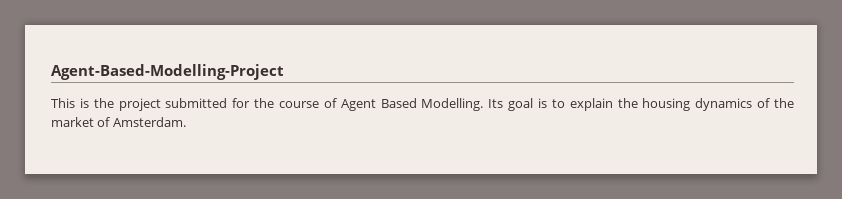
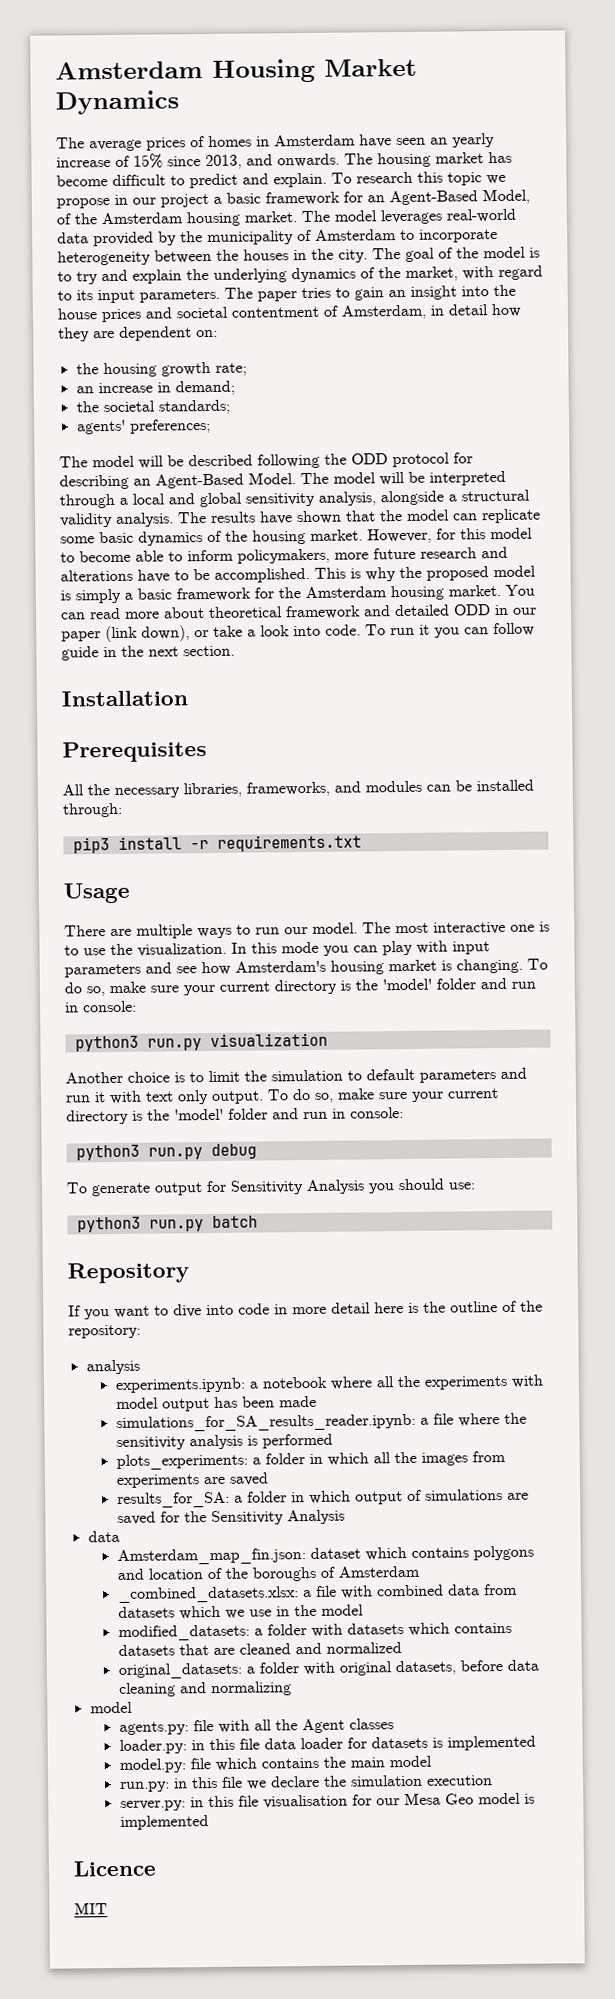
[51,64,284,80] [51,98,565,111] Agent-Based-Modelling-Project // This is the project submitted for the course of Agent Based Modelling. Its goal is to -> [55,58,417,83] [55,90,179,115] [56,133,495,152] [56,151,512,170] [56,171,506,189] [56,188,530,209] [56,208,517,227] [57,229,498,247] [57,246,540,266] [57,269,128,285] Amsterdam Housing Market Dynamics // The average prices of homes in Amsterdam have seen an yearly increase of 15% since 2013, and onwards. The housing market has become difficult to predict and explain. To research this topic we propose in our project a basic framework for an Agent-Based Model, of the Amsterdam housing market. The model leverages real-world data provided by the municipality of Amsterdam to incorporate heterogeneity between the houses in the city. The goal of the model is to try and
[642,98,794,111] [51,117,186,127] housing dynamics of the market of Amsterdam. -> [213,265,543,283] [57,284,516,304] [57,303,521,323] [58,326,218,342] [75,361,247,378] [75,380,235,396] [75,399,230,415] [76,418,211,435] [59,452,473,469] [59,470,506,490] [59,489,530,509] [59,508,541,528] [60,527,533,546] [60,546,508,564] [60,565,536,583] [60,584,535,604] [61,604,537,620] [61,622,535,643] [61,645,235,661] [61,690,188,707] [62,741,207,763] [62,779,534,798] [62,802,123,818] [72,834,362,854] [63,882,130,904] [64,921,550,939] [64,940,490,957] [64,958,548,978] [64,977,536,997] [65,1000,137,1013] [74,1032,328,1052] [65,1067,527,1084] [65,1088,499,1105] [66,1107,404,1125] [75,1143,257,1161] [66,1178,475,1197] [76,1215,258,1233] [67,1262,189,1284] [68,1300,543,1320] [68,1324,141,1339] [85,1359,140,1375] [114,1374,544,1394] [115,1395,317,1412] [115,1412,527,1433] [115,1433,333,1450] [115,1450,506,1470] [115,1472,269,1488] [116,1489,529,1508] [116,1509,345,1526] [87,1530,120,1543] [116,1545,534,1565] [116,1565,420,1582] [117,1583,518,1603] [117,1604,364,1620] [117,1622,512,1641] [117,1642,402,1656] [117,1659,539,1679] [118,1681,292,1697] [89,1701,133,1714] [118,1718,394,1735] [118,1735,536,1754] [118,1755,432,1773] [119,1774,493,1792] [119,1792,535,1811] [119,1815,209,1830] [73,1860,157,1877] [74,1902,108,1915] underlying dynamics of the market, with regard to its input parameters. The paper tries to gain an insight into the house prices and societal contentment of Amsterdam, in detail how they are dependent on: // the housing growth rate; // an increase in demand; // the societal standards; // agents' preferences; // The model will be described following the ODD protocol for describing an Agent-Based Model. The model will be interpreted through a local and global sensitivity analysis, alongside a structural validity analysis. The results have shown that the model can replicate some basic dynamics of the housing market. However, for this model to become able to inform policymakers, more future research and alterations have to be accomplished. This is why the proposed model is simply a basic framework for the Amsterdam housing market. You can read more about theoretical framework and detailed ODD in our paper (link down), or take a look into code. To run it you can follow guide in the next section. // Installation // Prerequisites // All the necessary libraries, frameworks, and modules can be installed through: // pip3 install -r requirements.txt // Usage // There are multiple ways to run our model. The most interactive one is to use the visualization. In this mode you can play with input parameters and see how Amsterdam's housing market is changing. To do so, make sure your current directory is the 'model' folder and run in console: // python3 run.py visualization // Another choice is to limit the simulation to default parameters and run it with text only output. To do so, make sure your current directory is the 'model' folder and run in console: // python3 run.py debug // To generate output for Sensitivity Analysis you should use: // python3 run.py batch // Repository // If you want to dive into code in more detail here is the outline of the repository: // analysis // experiments.ipynb: a notebook where all the experiments with model output has been made // simulations_for_SA_results_reader.ipynb: a file where the sensitivity analysis is performed // plots_experiments: a folder in which all the images from experiments are saved // results_for_SA: a folder in which output of simulations are saved for the Sensitivity Analysis // data // Amsterdam_map_fin.json: dataset which contains polygons and location of the boroughs of Amsterdam // _combined_datasets.xlsx: a file with combined data from datasets which we use in the model // modified_datasets: a folder with datasets which contains datasets that are cleaned and normalized // original_datasets: a folder with original datasets, before data cleaning and normalizing // model // agents.py: file with all the Agent classes // loader.py: in this file data loader for datasets is implemented // model.py: file which contains the main model // run.py: in this file we declare the simulation execution // server.py: in this file visualisation for our Mesa Geo model is implemented // Licence // MIT

